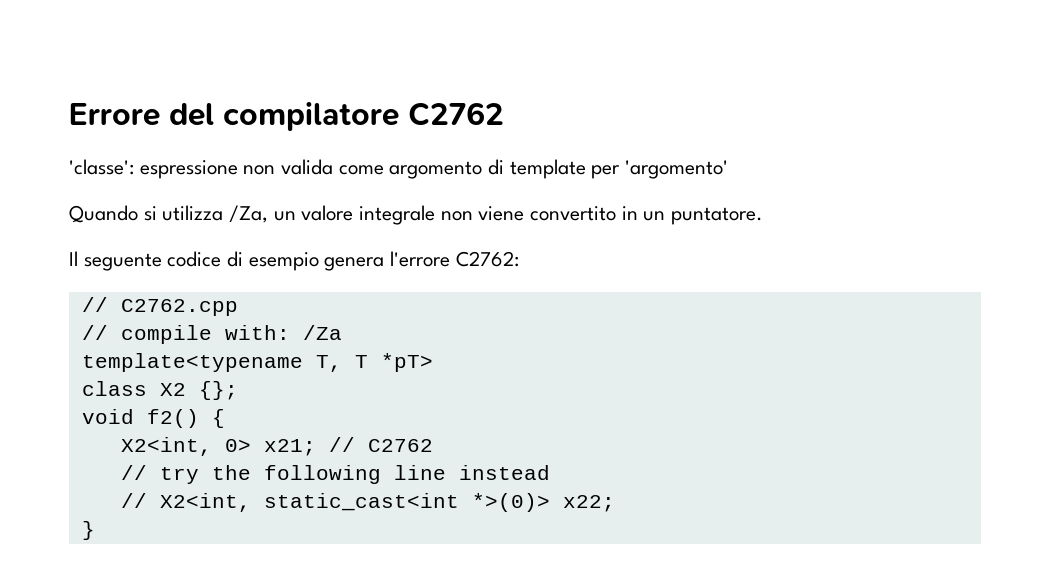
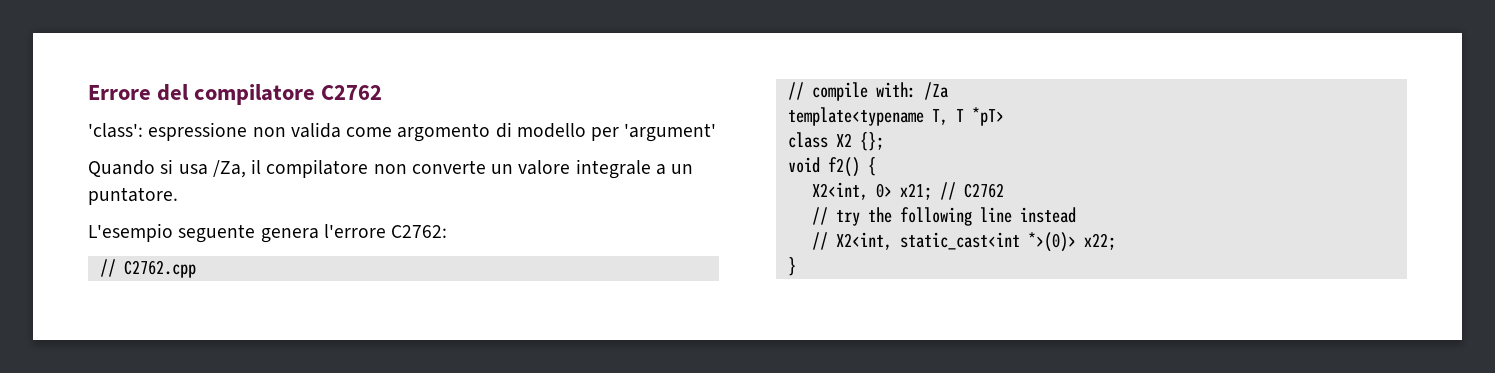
[69,159,134,175] 'classe': -> [88,123,143,138] 'class':
[509,159,729,179] template per 'argomento' -> [516,123,717,142] modello per 'argument'
[162,205,764,225] [69,251,319,271] utilizza /Za, un valore integrale non viene convertito in un puntatore. // Il seguente codice di esempio -> [178,159,694,179] [88,187,178,205] [88,223,256,243] usa /Za, il compilatore non converte un valore integrale a un puntatore. // L'esempio seguente

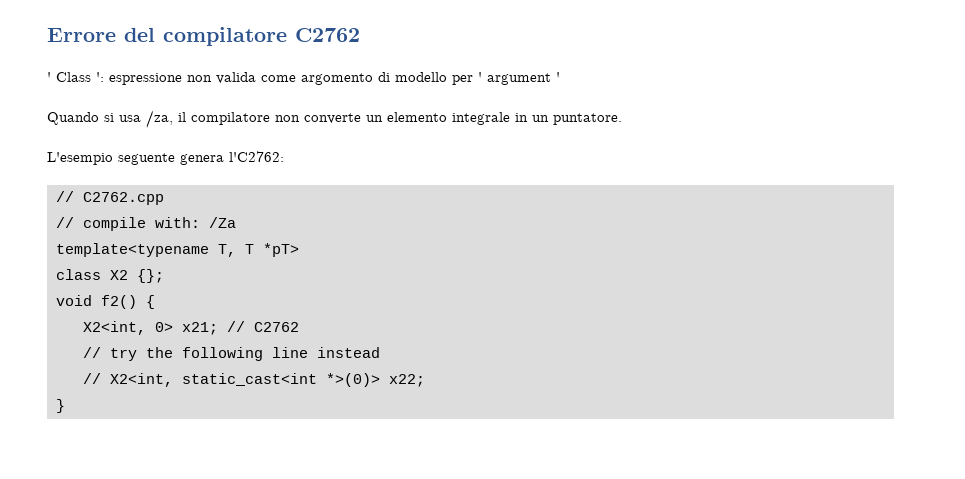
[88,123,143,138] 'class': -> [47,72,104,82] ' Class ':
[624,123,717,142] 'argument' -> [478,72,560,85] ' argument '
[212,160,246,178] /Za, -> [146,110,173,128] /za,
[518,159,666,179] valore integrale a -> [387,112,528,125] elemento integrale in
[323,224,448,238] l'errore C2762: -> [229,151,284,162] l'C2762:

